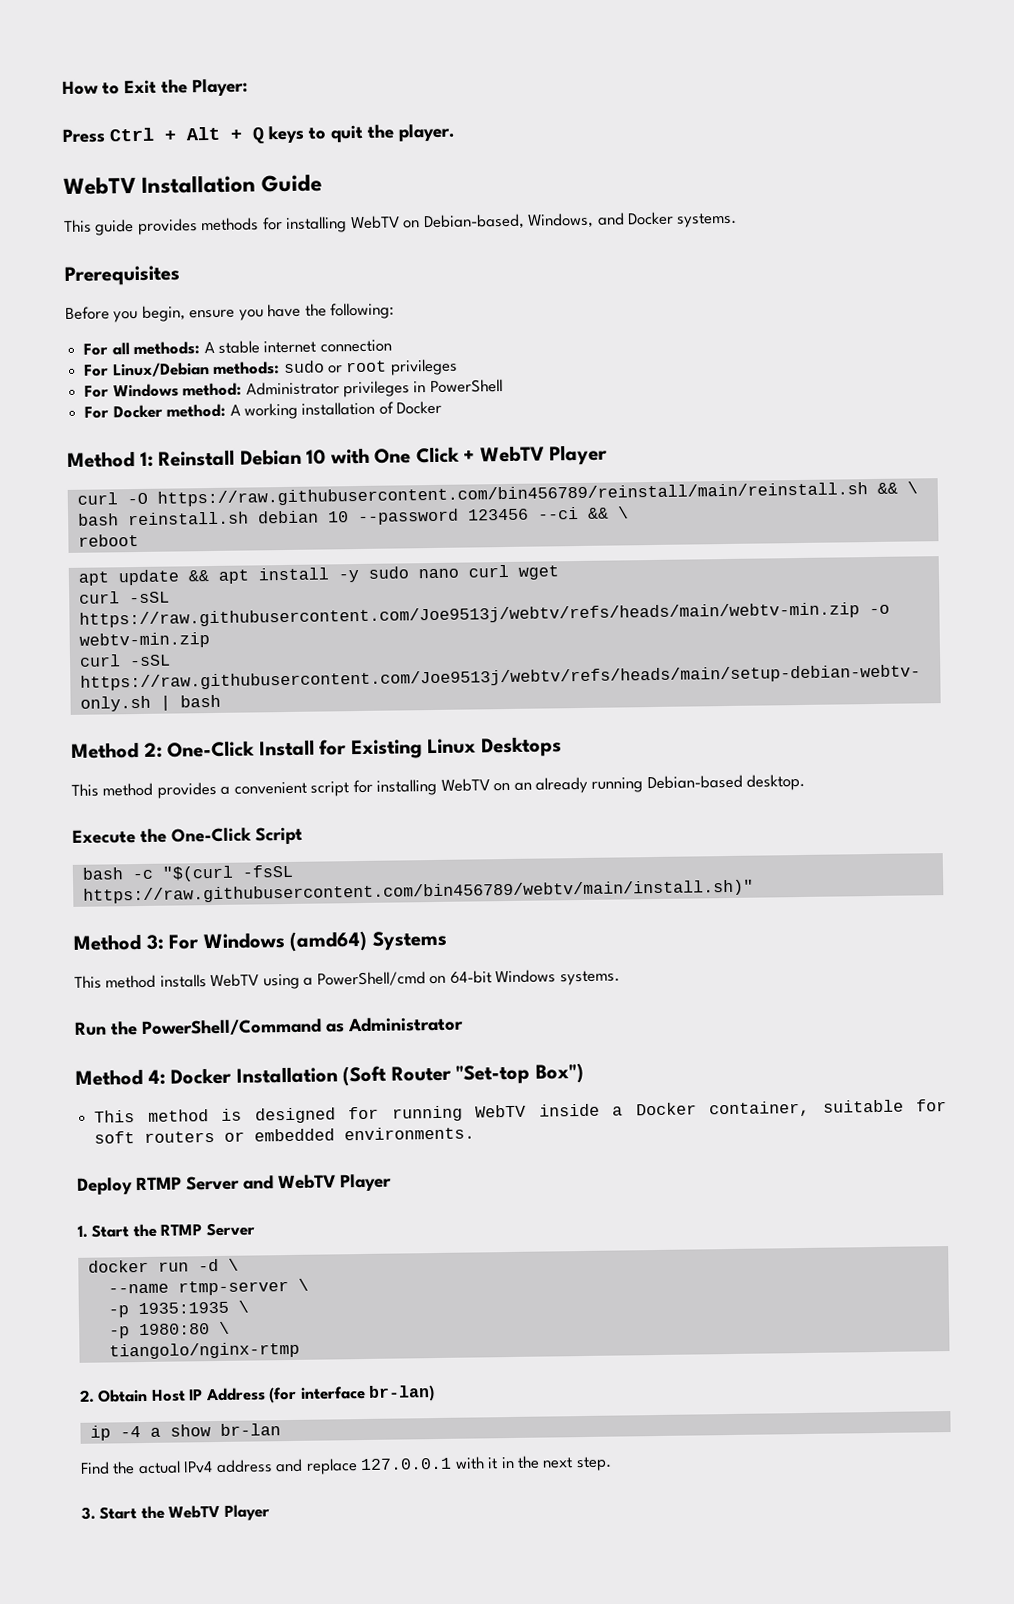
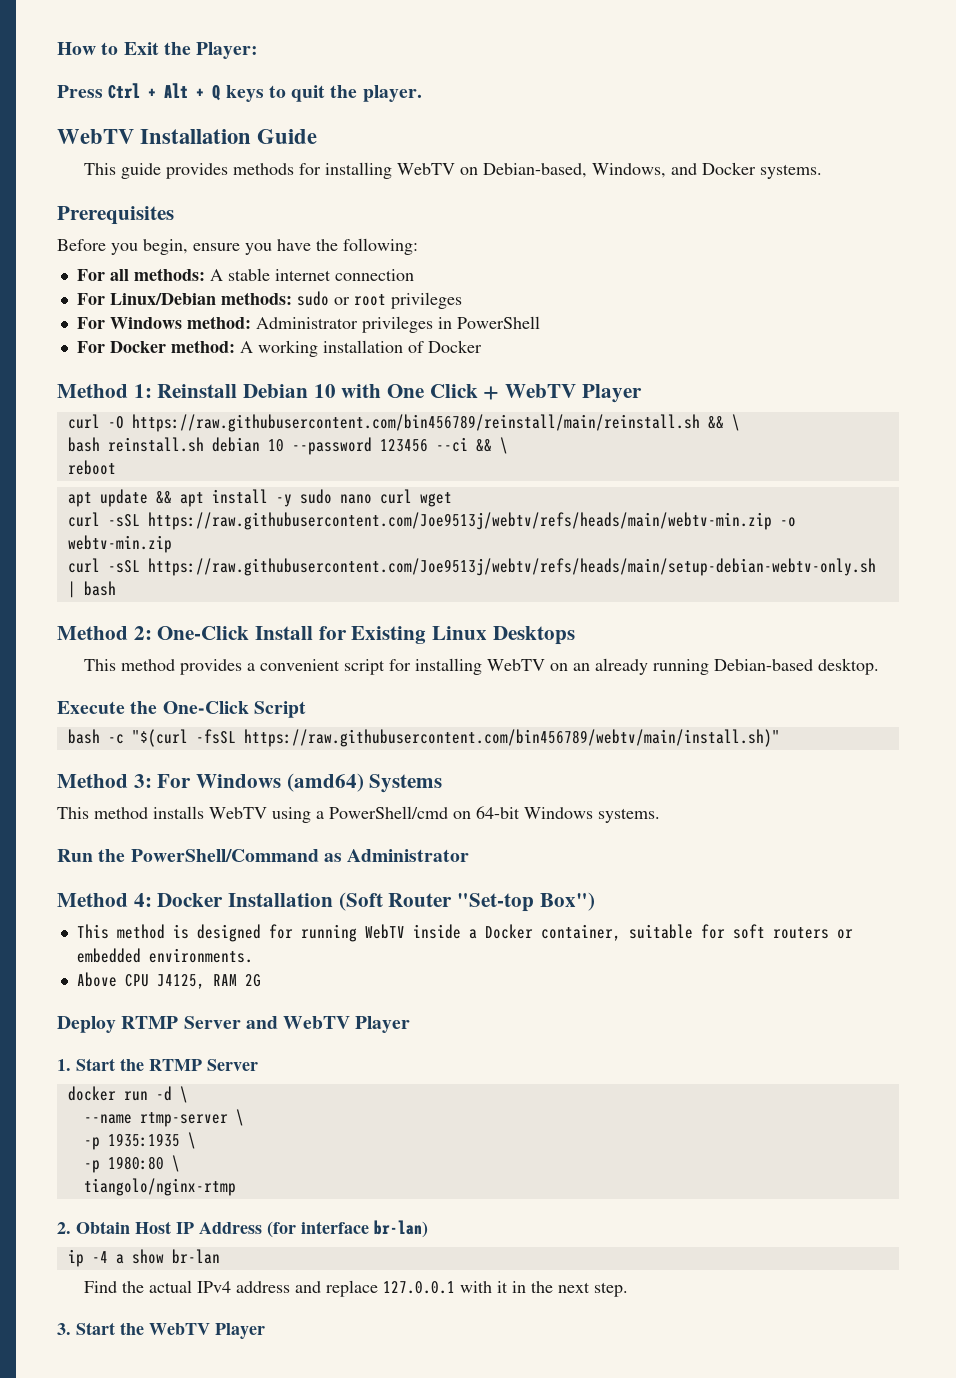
(476, 1133) none -> [76,972,261,989] // Above CPU J4125, RAM 2G

